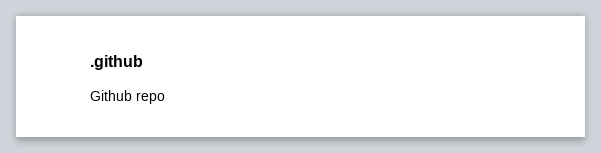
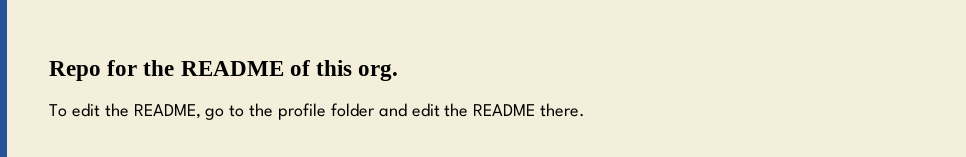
[90,55,143,70] [90,90,165,104] .github // Github repo -> [49,60,399,81] [49,103,586,120] Repo for the README of this org. // To edit the README, go to the profile folder and edit the README there.

